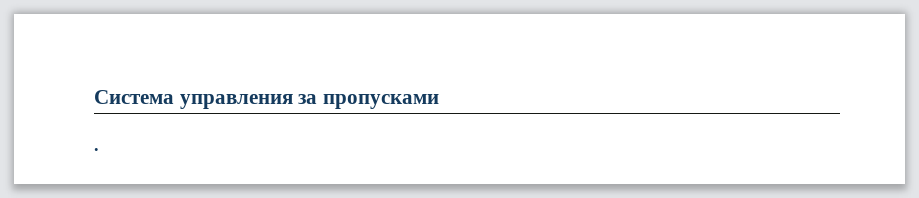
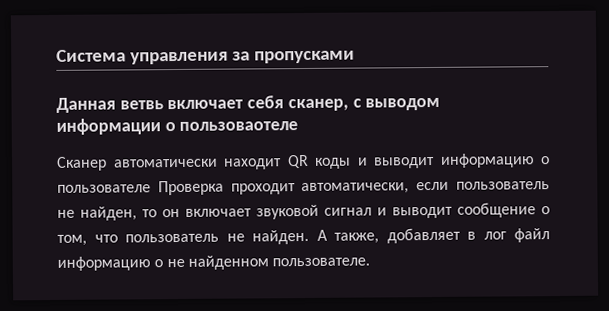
[94,148,99,151] . -> [56,95,441,113] [56,118,299,135] [57,153,550,171] [57,180,550,196] [57,202,550,221] [57,227,550,246] [57,255,371,271] Данная ветвь включает себя сканер, с выводом информации о пользоваотеле // Сканер автоматически находит QR коды и выводит информацию о пользователе Проверка проходит автоматически, если пользователь не найден, то он включает звуковой сигнал и выводит сообщение о том, что пользователь не найден. А также, добавляет в лог файл информацию о не найденном пользователе.

